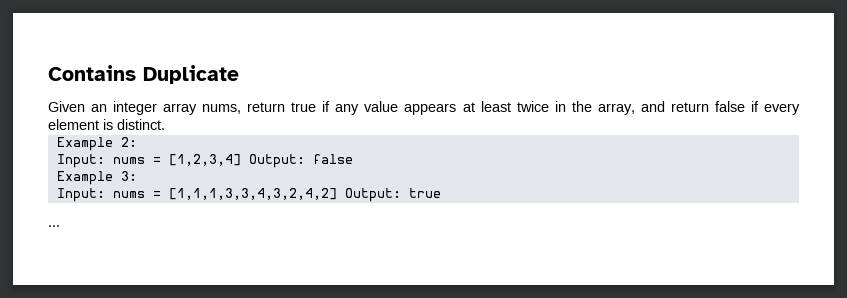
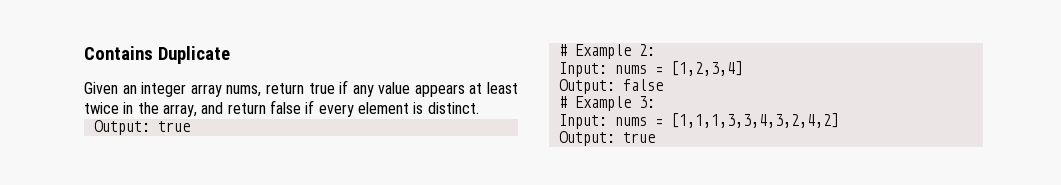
(165, 124) none -> [93,120,190,135] [558,44,567,56] Output: true // #
(241, 160) none -> (743, 68) //
(353, 159) none -> [558,96,567,108] #
[344,188,441,202] [48,225,60,227] Output: true // ... -> [558,131,655,146] // Output: true

